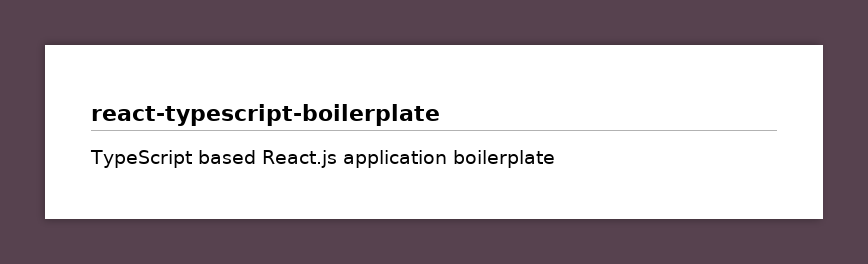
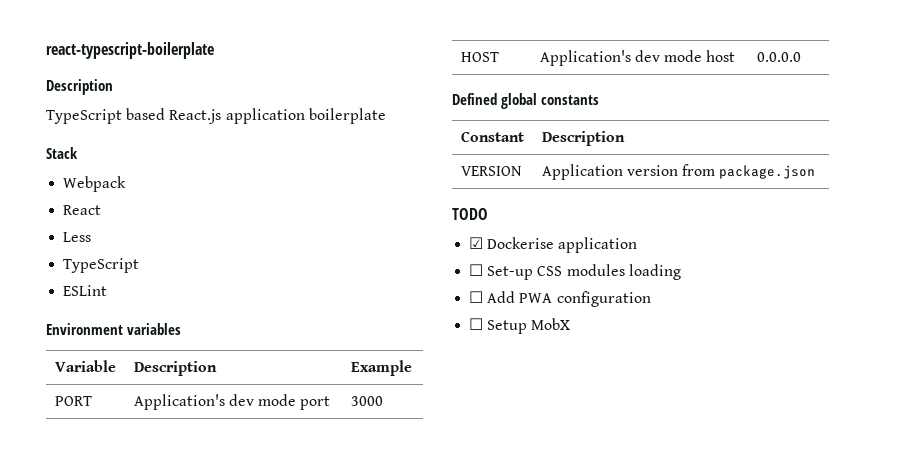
(440, 115) none -> [46,79,113,95] // Description
(555, 159) none -> [46,147,78,159] [63,176,127,192] [63,205,102,215] [63,232,92,242] [63,258,140,273] [63,285,108,296] [46,323,182,335] [54,360,116,372] [133,361,217,376] [350,360,412,376] [54,396,92,406] [133,394,331,410] [350,396,383,406] [460,52,499,62] [539,50,736,66] [756,52,801,62] [452,93,600,109] [460,131,524,142] [541,131,625,146] [460,166,522,176] [541,164,816,180] [452,208,488,220] [469,237,638,253] [469,264,681,280] [469,291,651,307] [469,318,571,334] // Stack // Webpack // React // Less // TypeScript // ESLint // Environment variables // Variable | Description | Example // PORT | Application's dev mode port | 3000 // HOST | Application's dev mode host | 0.0.0.0 // Defined global constants // Constant | Description // VERSION | Application version from package.json // TODO // ☑ Dockerise application // ☐ Set-up CSS modules loading // ☐ Add PWA configuration // ☐ Setup MobX

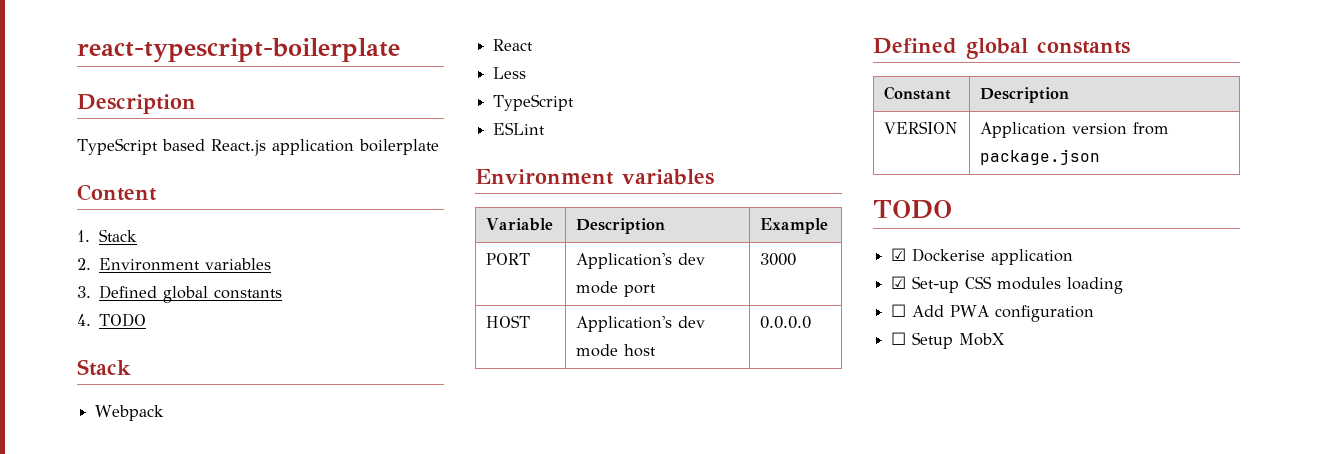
(386, 116) none -> [77,184,157,201] [77,229,137,242] [77,258,272,271] [77,285,283,303] [77,313,147,327] // Content // 1. Stack // 2. Environment variables // 3. Defined global constants // 4. TODO
[469,264,484,276] ☐ -> [891,276,907,289] ☑

